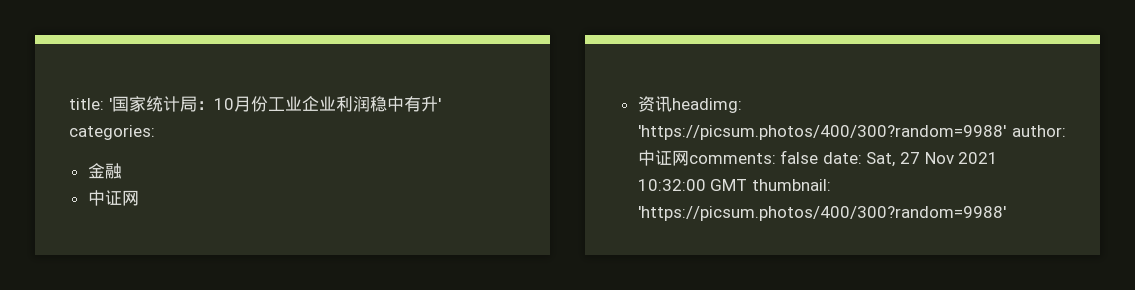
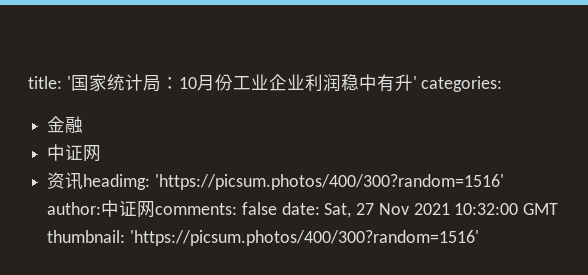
[637,125,1006,140] 'https://picsum.photos/400/300?random=9988' -> [154,174,504,190] 'https://picsum.photos/400/300?random=1516'
[637,206,1006,221] 'https://picsum.photos/400/300?random=9988' -> [129,230,479,246] 'https://picsum.photos/400/300?random=1516'

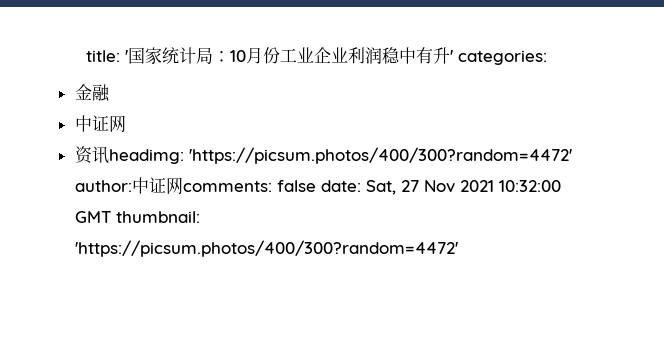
[154,174,504,190] 'https://picsum.photos/400/300?random=1516' -> [188,147,572,164] 'https://picsum.photos/400/300?random=4472'
[129,230,479,246] 'https://picsum.photos/400/300?random=1516' -> [74,240,458,257] 'https://picsum.photos/400/300?random=4472'

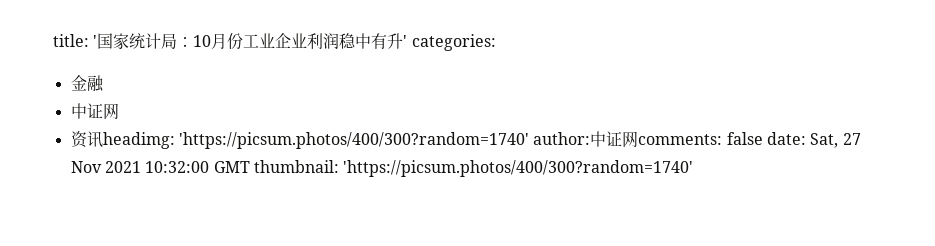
[188,147,572,164] 'https://picsum.photos/400/300?random=4472' -> [178,132,529,149] 'https://picsum.photos/400/300?random=1740'
[74,240,458,257] 'https://picsum.photos/400/300?random=4472' -> [343,160,694,177] 'https://picsum.photos/400/300?random=1740'

